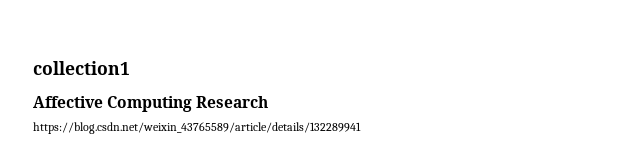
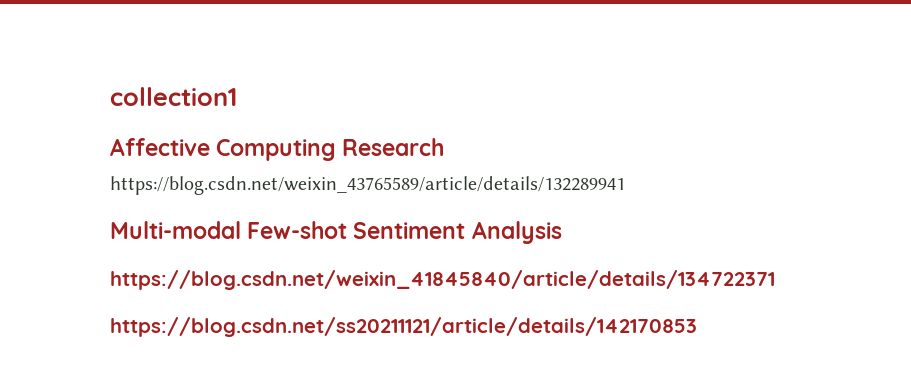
(361, 128) none -> [110,221,562,244] [110,270,775,290] [110,317,697,337] // Multi-modal Few-shot Sentiment Analysis // https://blog.csdn.net/weixin_41845840/article/details/134722371 // https://blog.csdn.net/ss20211121/article/details/142170853

